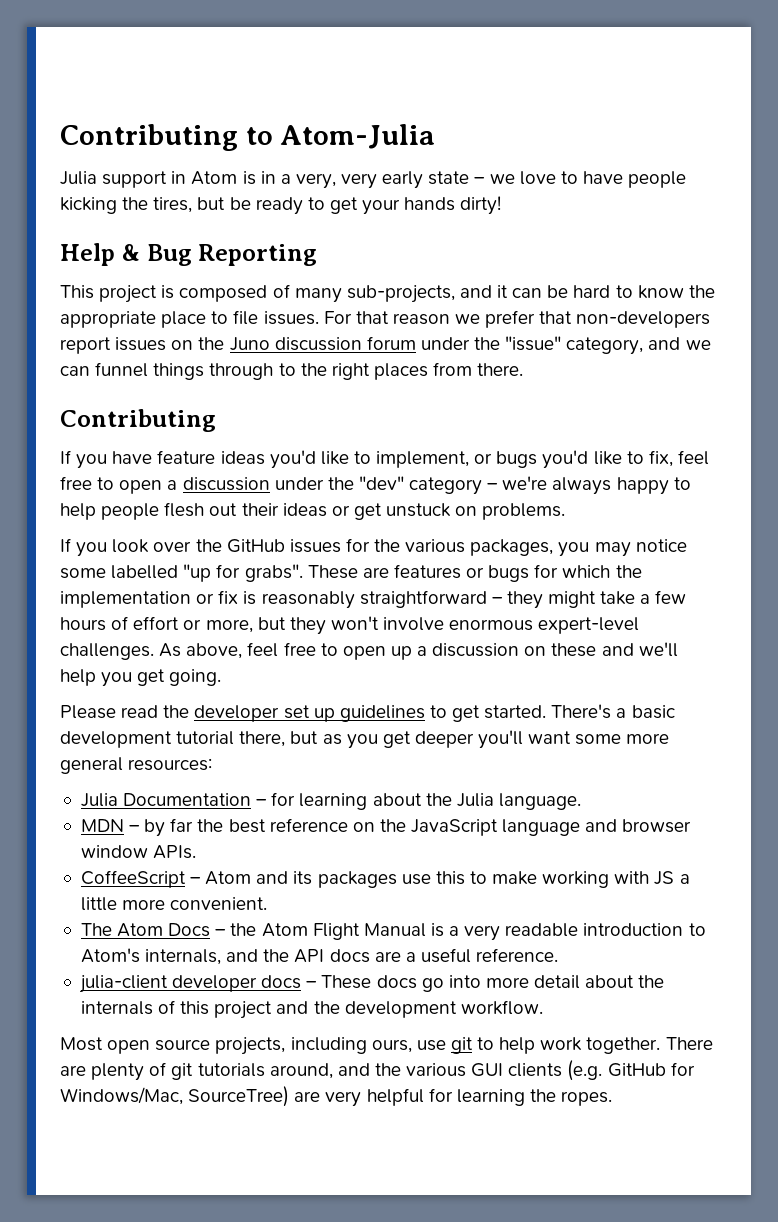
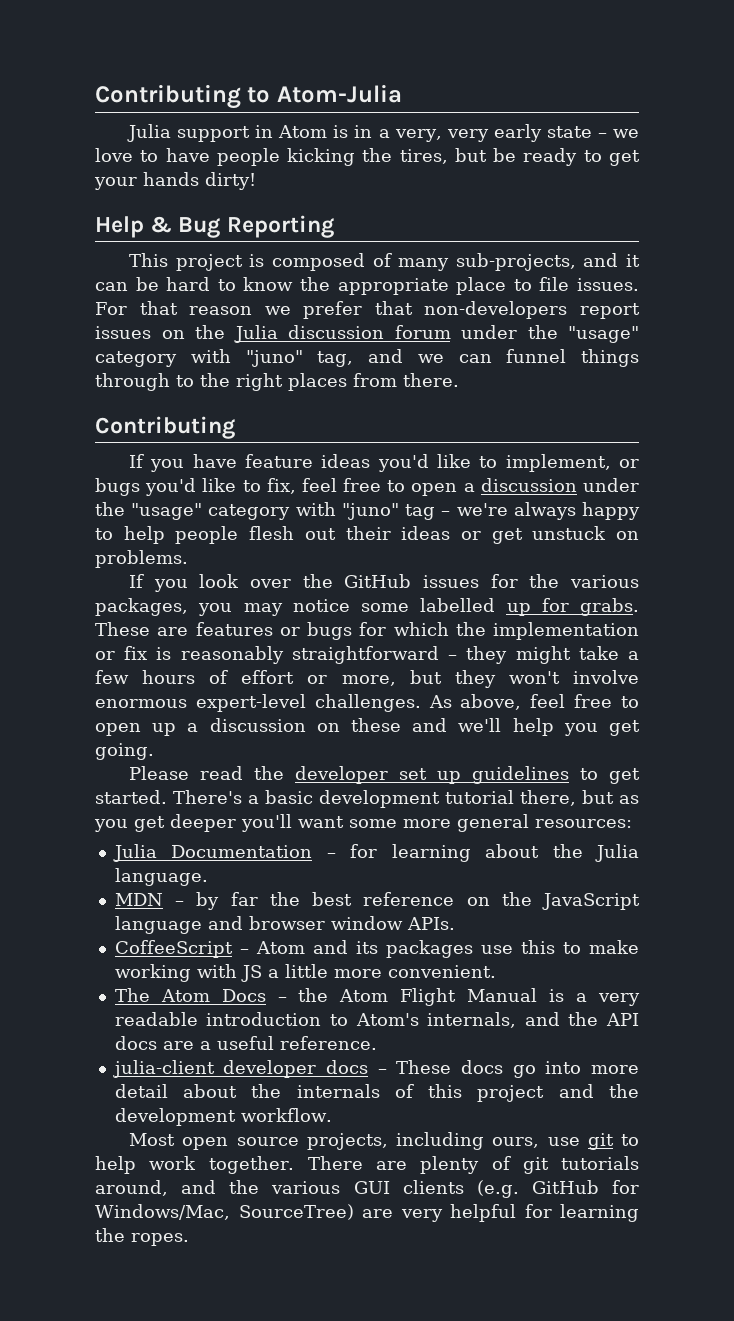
[229,337,270,351] Juno -> [233,325,278,343] Julia
[505,336,644,355] "issue" category, -> [568,326,639,343] [95,349,354,367] "usage" category with "juno" tag,
[358,476,483,495] "dev" category -> [131,502,436,520] "usage" category with "juno" tag
[183,564,303,582] "up for grabs". -> [506,598,639,616] up for grabs.

